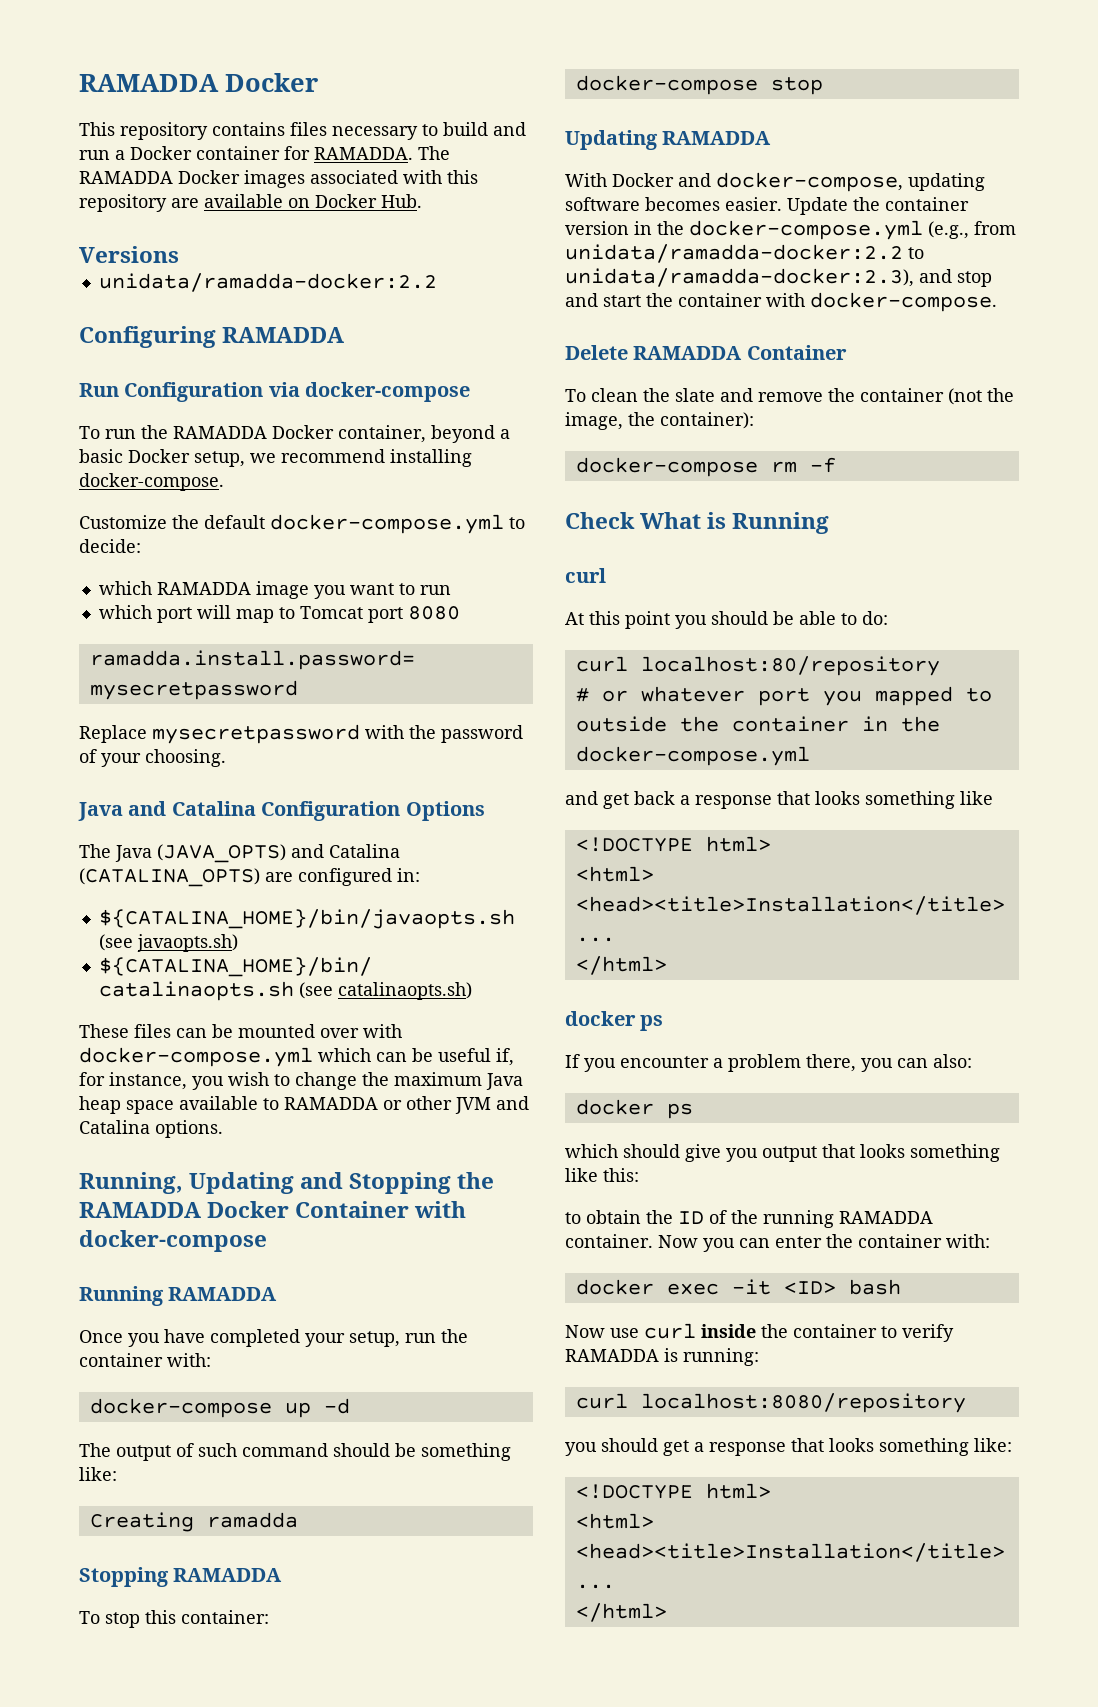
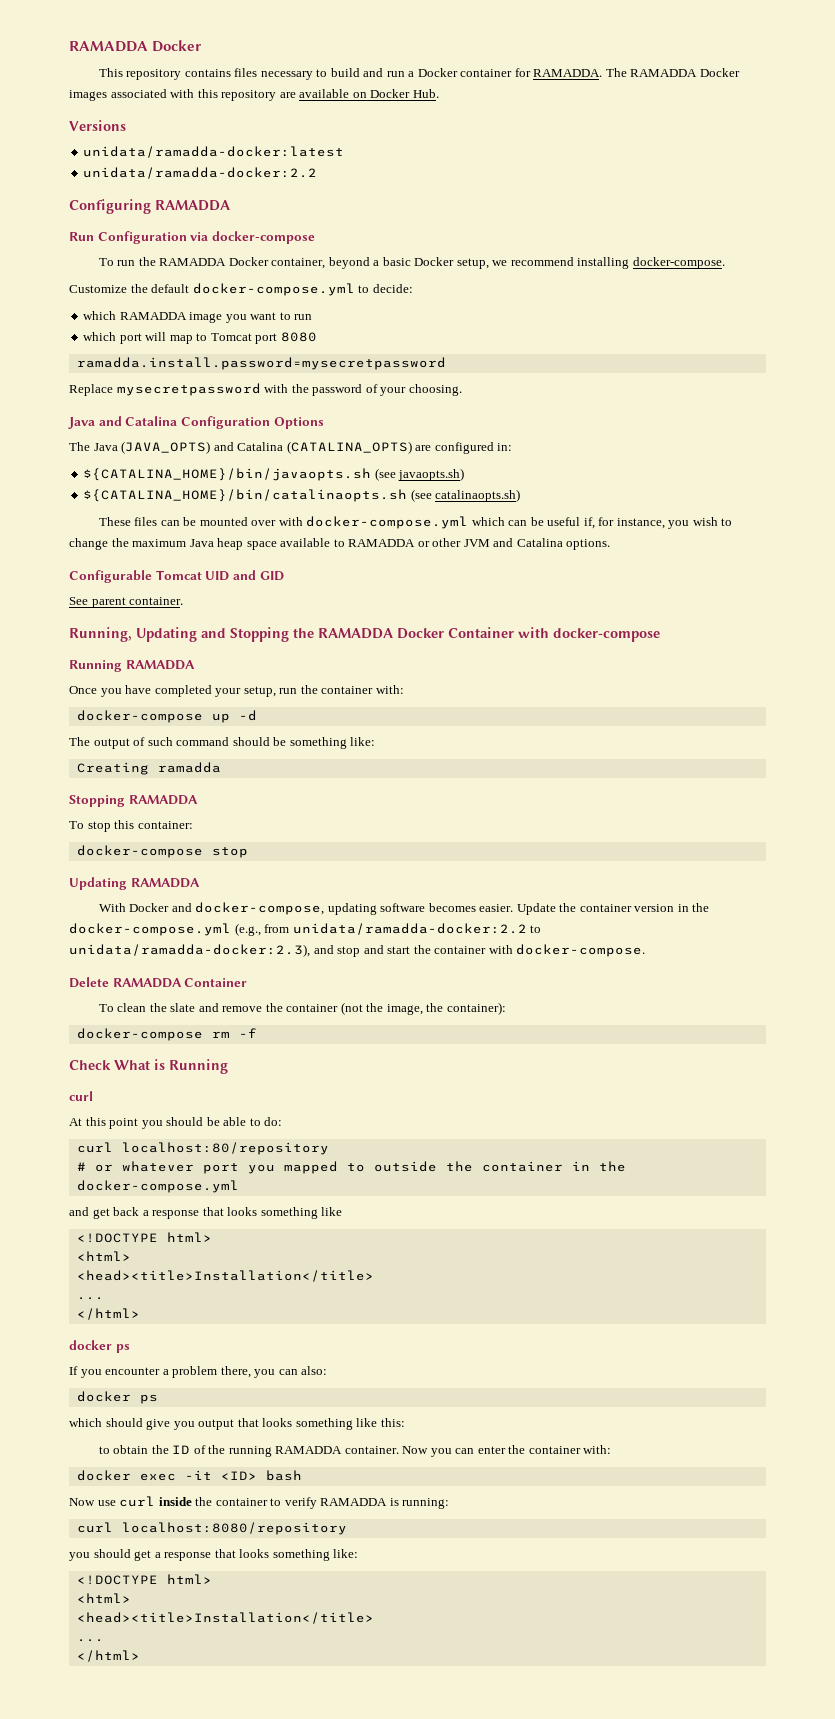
(179, 254) none -> [83,146,345,158] // unidata/ramadda-docker:latest
(223, 1129) none -> [69,570,284,583] [69,597,184,608] // Configurable Tomcat UID and GID // See parent container.

